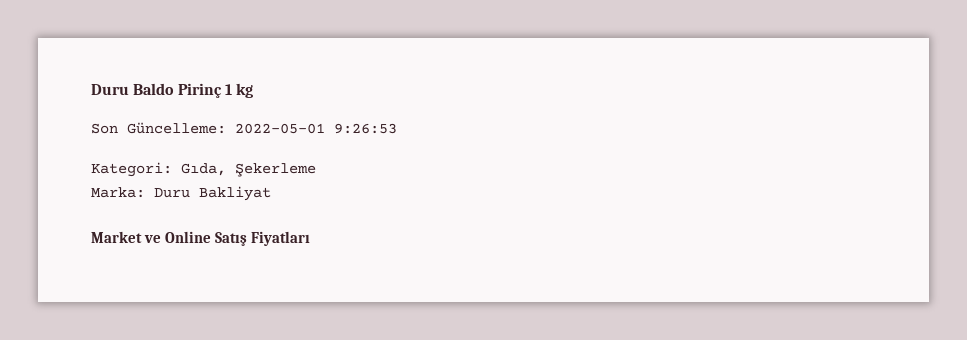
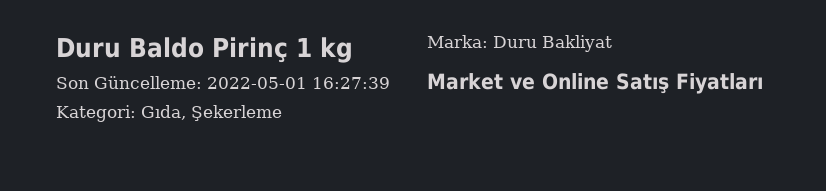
[334,123,397,134] 9:26:53 -> [312,77,390,89] 16:27:39

